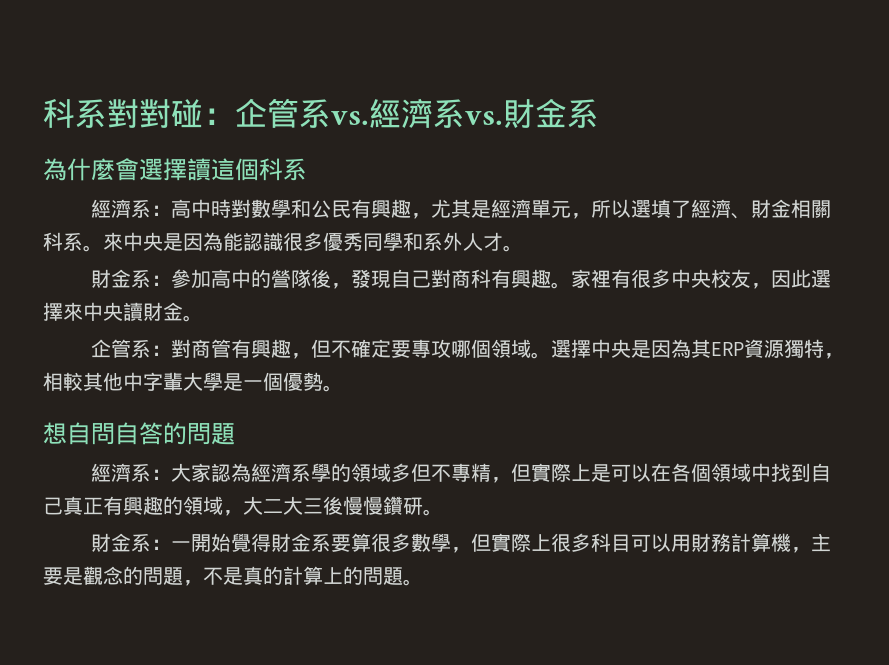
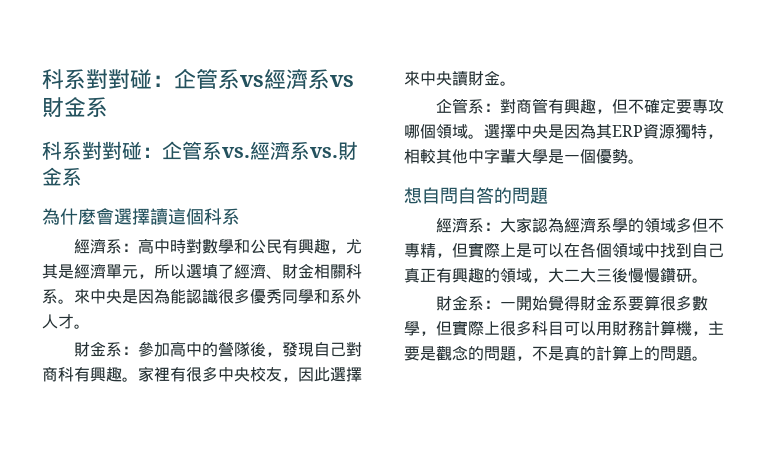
[43,98,331,128] 科系對對碰：企管系 -> [42,69,354,90] [42,97,108,118] [42,141,222,160] 科系對對碰：企管系vs經濟系vs財金系 // 科系對對碰：企管系

